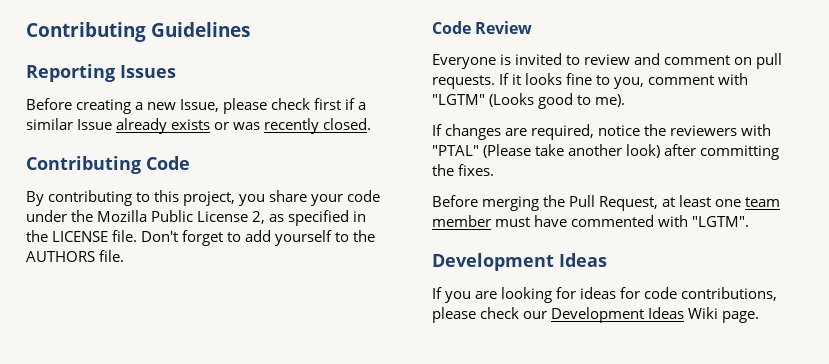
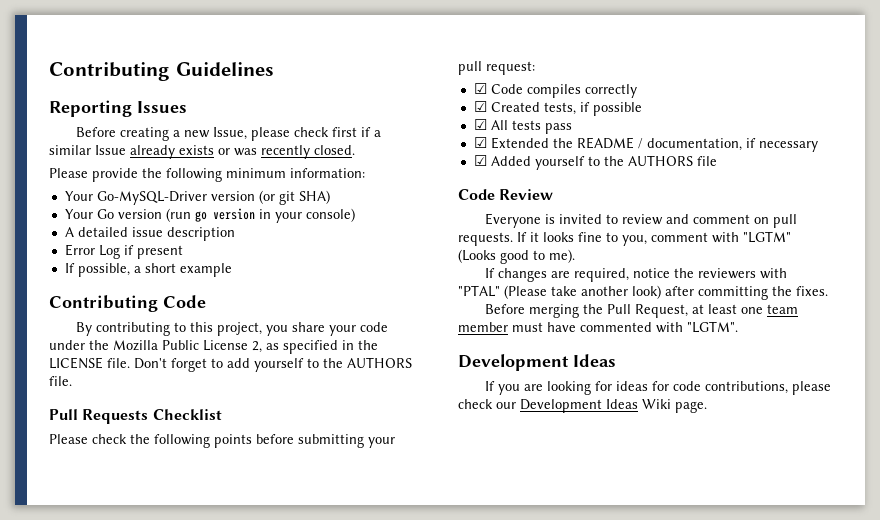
(372, 124) none -> [49,168,365,182] [64,190,330,205] [64,208,355,223] [64,227,235,241] [64,244,183,259] [64,263,232,277] // Please provide the following minimum information: // Your Go-MySQL-Driver version (or git SHA) // Your Go version (run go version in your console) // A detailed issue description // Error Log if present // If possible, a short example
(125, 256) none -> [49,409,222,424] [49,434,395,448] [458,61,535,75] [473,83,637,98] [473,101,642,116] [473,119,572,134] [473,137,818,152] [473,155,717,170] // Pull Requests Checklist // Please check the following points before submitting your pull request: // ☑ Code compiles correctly // ☑ Created tests, if possible // ☑ All tests pass // ☑ Extended the README / documentation, if necessary // ☑ Added yourself to the AUTHORS file

